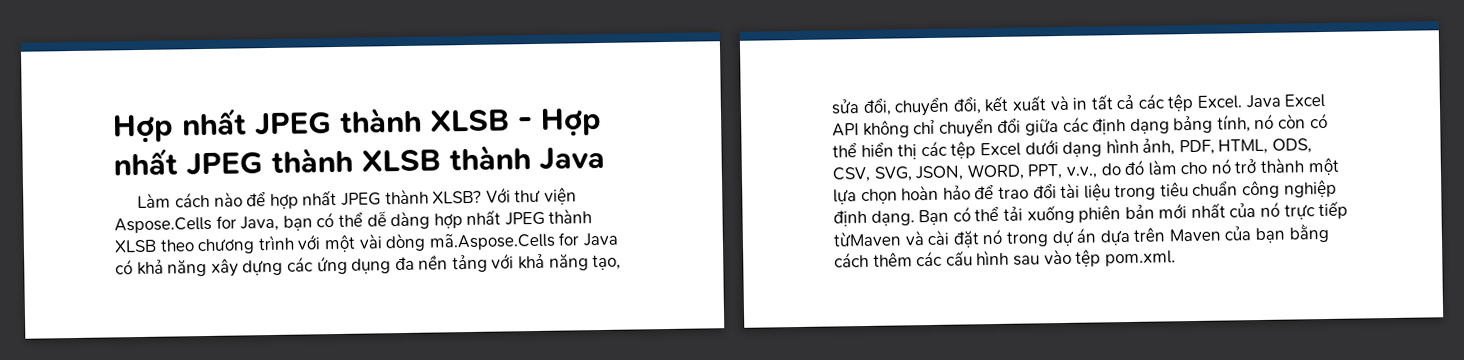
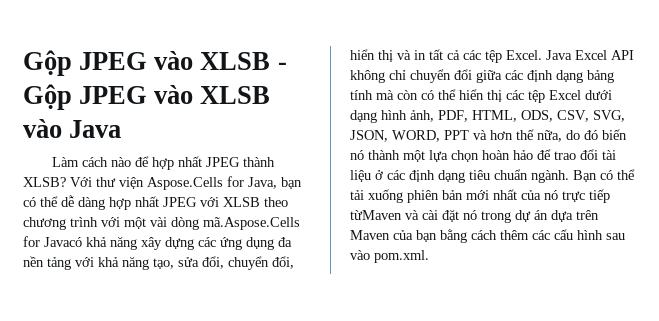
[112,106,602,144] [113,144,531,177] Hợp nhất JPEG thành XLSB - Hợp nhất JPEG thành XLSB thành -> [23,50,287,76] [23,84,271,110] [23,119,62,138] Gộp JPEG vào XLSB - Gộp JPEG vào XLSB vào
[548,208,593,224] thành -> [200,197,219,207] với
[582,232,618,247] [115,259,133,275] Java có -> [44,237,82,247] Javacó
[984,95,1046,113] kết xuất -> [350,49,393,62] hiển thị
[1216,113,1275,133] tính, nó -> [350,90,394,100] tính mà
[1027,158,1257,180] PPT, v.v., do đó làm cho nó trở -> [444,129,627,142] [350,150,364,160] PPT và hơn thế nữa, do đó biến nó
[1114,179,1337,201] [833,209,915,227] trong tiêu chuẩn công nghiệp định dạng. -> [375,169,569,183] ở các định dạng tiêu chuẩn ngành.
[1075,249,1102,267] tệp -> (370, 255) none

